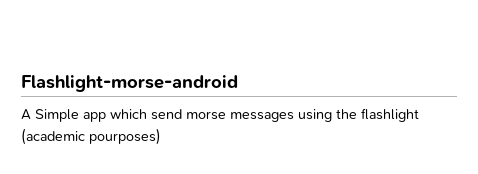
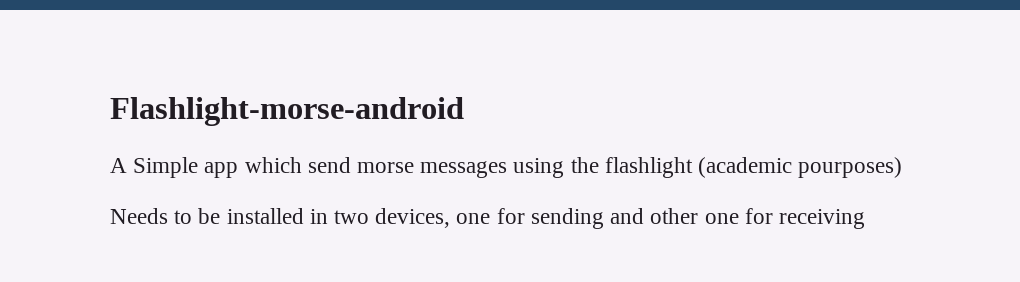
(161, 136) none -> [110,208,865,229] // Needs to be installed in two devices, one for sending and other one for receiving

